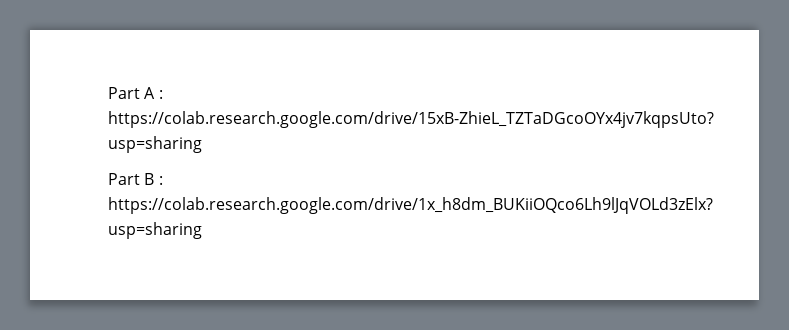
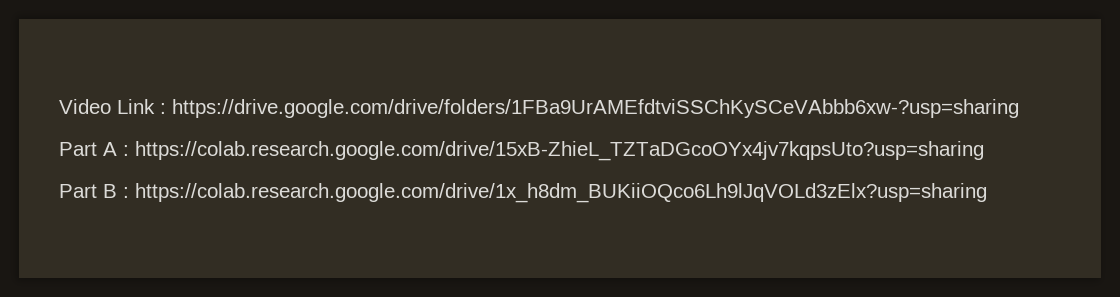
(108, 93) none -> [59,99,1019,118] Video Link : https://drive.google.com/drive/folders/1FBa9UrAMEfdtviSSChKySCeVAbbb6xw-?usp=sharing //

